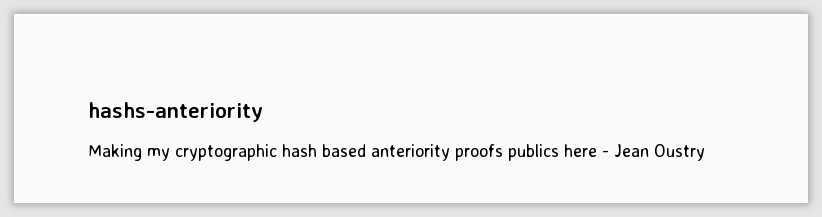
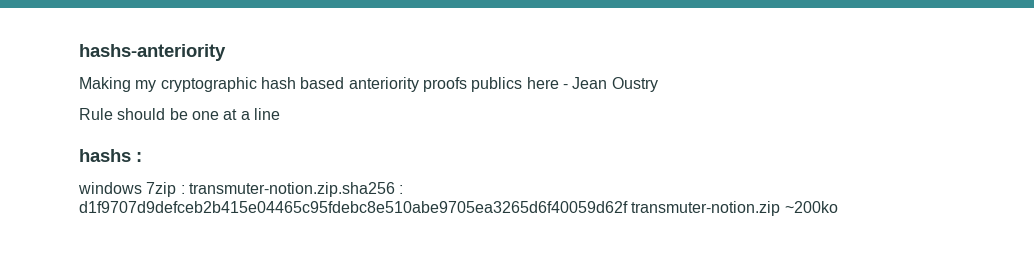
(705, 152) none -> [79,108,280,120] [79,149,142,162] [78,182,404,197] [79,201,838,216] // Rule should be one at a line // hashs : // windows 7zip : transmuter-notion.zip.sha256 : d1f9707d9defceb2b415e04465c95fdebc8e510abe9705ea3265d6f40059d62f transmuter-notion.zip ~200ko

